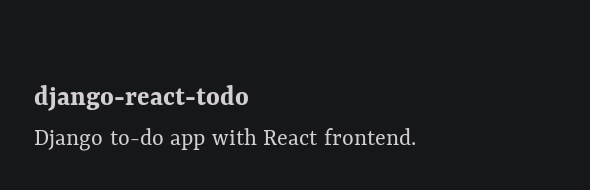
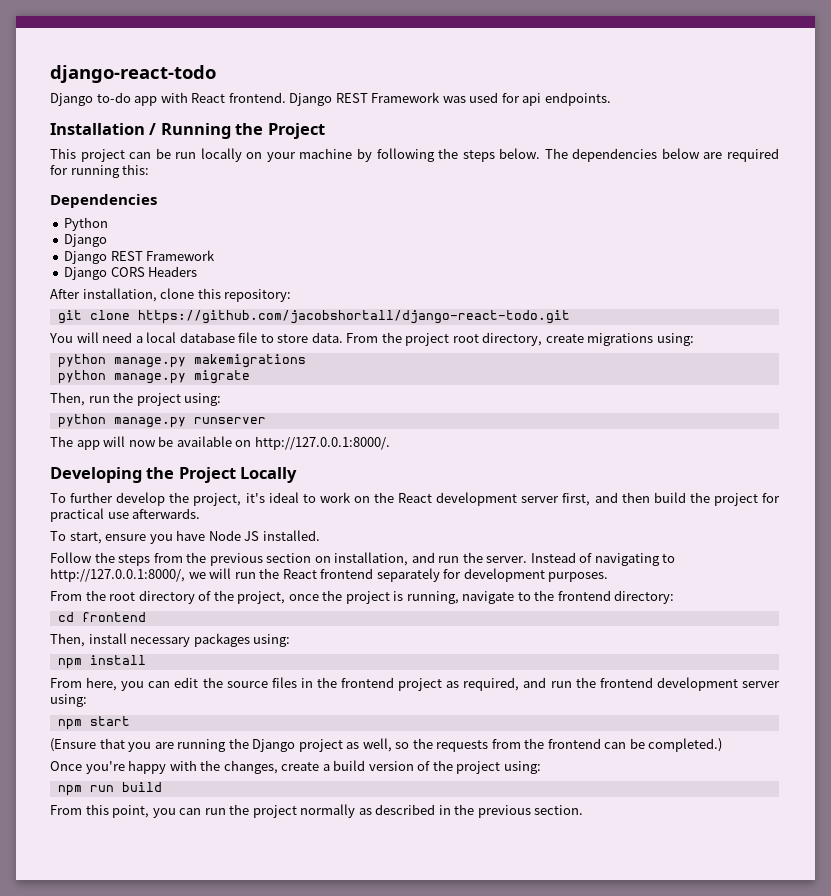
(417, 136) none -> [289,92,611,106] [50,123,325,139] [50,148,779,162] [50,164,150,178] [50,194,157,208] [64,217,109,231] [64,234,108,247] [64,250,216,264] [64,266,198,280] [50,288,292,302] [57,310,570,324] [49,332,694,346] [57,354,306,368] [57,370,250,384] [50,392,222,406] [57,414,266,428] [50,436,390,450] [50,467,298,483] [50,492,781,506] [50,508,201,522] [50,530,320,544] [50,552,676,566] [50,568,609,582] [50,590,675,604] [57,612,146,622] [50,633,291,647] [57,655,146,669] [50,677,780,691] [50,694,87,707] [57,716,130,730] [50,738,723,752] [50,760,541,774] [57,782,162,796] [50,804,584,818] Django REST Framework was used for api endpoints. // Installation / Running the Project // This project can be run locally on your machine by following the steps below. The dependencies below are required for running this: // Dependencies // Python // Django // Django REST Framework // Django CORS Headers // After installation, clone this repository: // git clone https://github.com/jacobshortall/django-react-todo.git // You will need a local database file to store data. From the project root directory, create migrations using: // python manage.py makemigrations // python manage.py migrate // Then, run the project using: // python manage.py runserver // The app will now be available on http://127.0.0.1:8000/. // Developing the Project Locally // To further develop the project, it's ideal to work on the React development server first, and then build the project for practical use afterwards. // To start, ensure you have Node JS installed. // Follow the steps from the previous section on installation, and run the server. Instead of navigating to http://127.0.0.1:8000/, we will run the React frontend separately for development purposes. // From the root directory of the project, once the project is running, navigate to the frontend directory: // cd frontend // Then, install necessary packages using: // npm install // From here, you can edit the source files in the frontend project as required, and run the frontend development server using: // npm start // (Ensure that you are running the Django project as well, so the requests from the frontend can be completed.) // Once you're happy with the changes, create a build version of the project using: // npm run build // From this point, you can run the project normally as described in the previous section.

